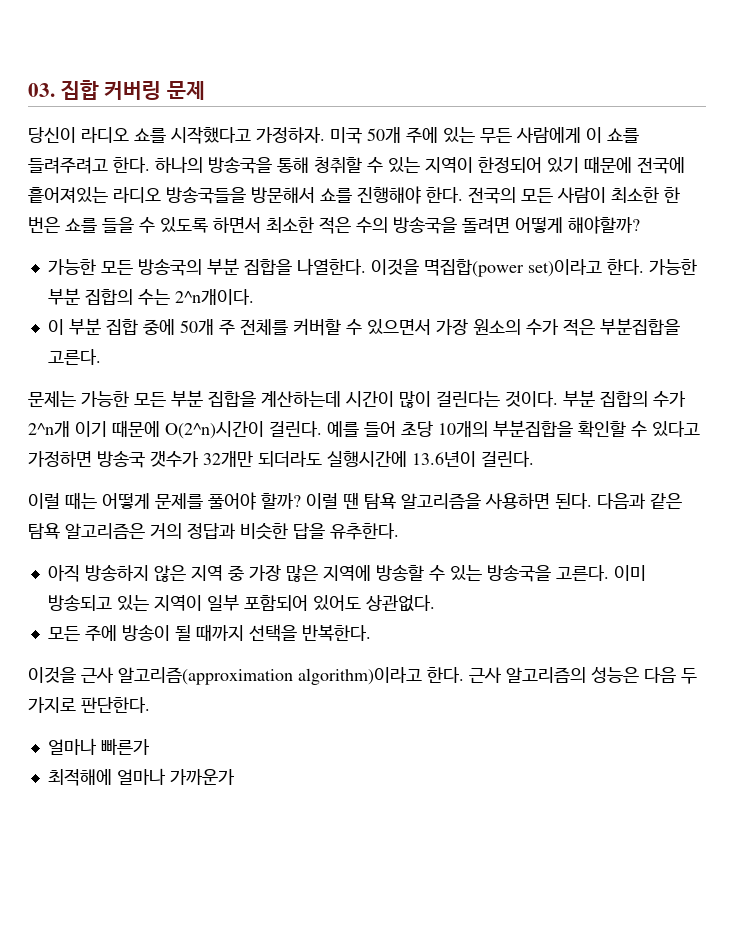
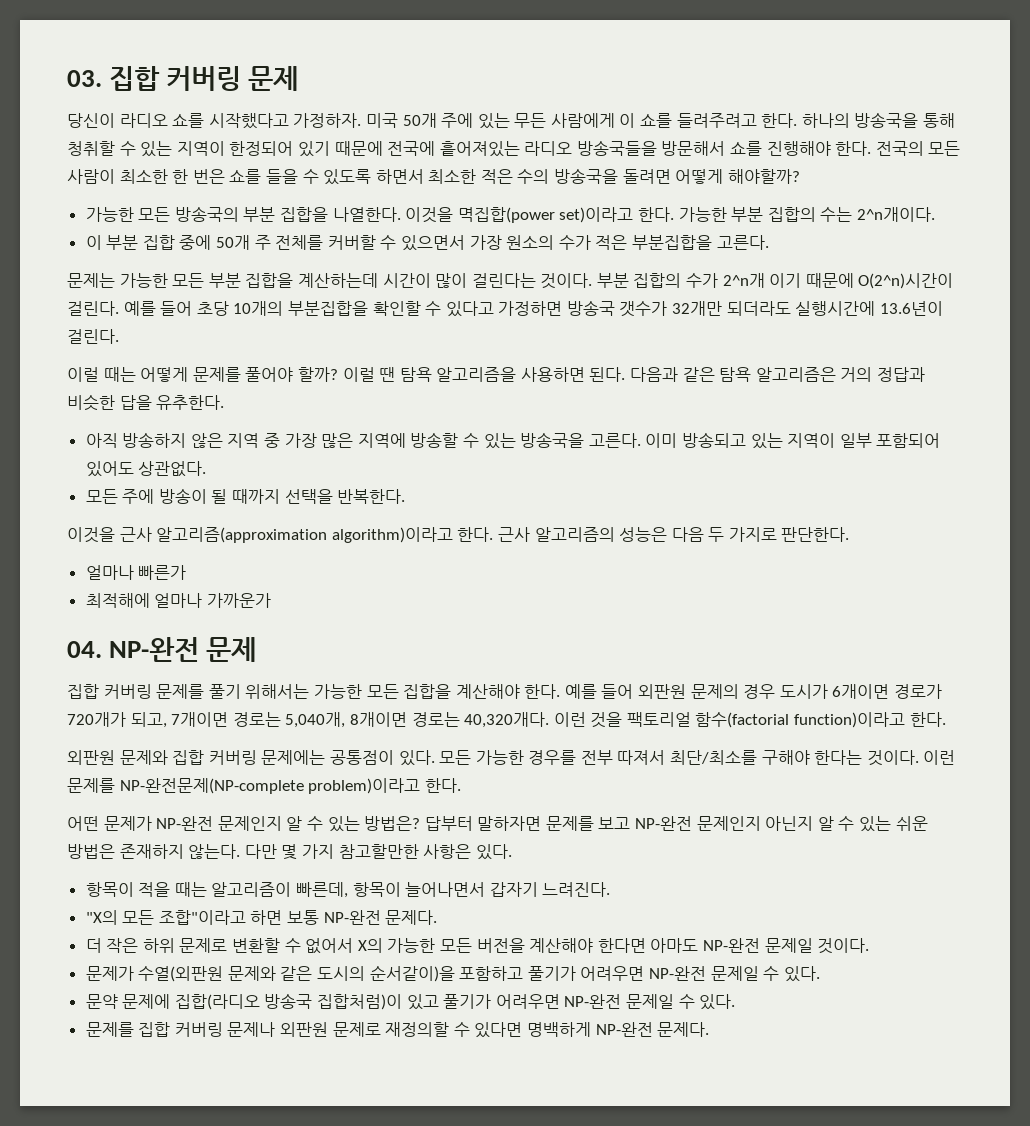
(235, 777) none -> [67,637,257,662] [67,684,943,699] [67,712,946,728] [67,750,956,766] [67,778,461,794] [67,816,928,832] [67,844,512,860] [85,882,611,898] [85,910,438,925] [85,938,870,954] [85,965,820,982] [85,993,736,1010] [85,1022,710,1038] // 04. NP-완전 문제 // 집합 커버링 문제를 풀기 위해서는 가능한 모든 집합을 계산해야 한다. 예를 들어 외판원 문제의 경우 도시가 6개이면 경로가 720개가 되고, 7개이면 경로는 5,040개, 8개이면 경로는 40,320개다. 이런 것을 팩토리얼 함수(factorial function)이라고 한다. // 외판원 문제와 집합 커버링 문제에는 공통점이 있다. 모든 가능한 경우를 전부 따져서 최단/최소를 구해야 한다는 것이다. 이런 문제를 NP-완전문제(NP-complete problem)이라고 한다. // 어떤 문제가 NP-완전 문제인지 알 수 있는 방법은? 답부터 말하자면 문제를 보고 NP-완전 문제인지 아닌지 알 수 있는 쉬운 방법은 존재하지 않는다. 다만 몇 가지 참고할만한 사항은 있다. // 항목이 적을 때는 알고리즘이 빠른데, 항목이 늘어나면서 갑자기 느려진다. // "X의 모든 조합"이라고 하면 보통 NP-완전 문제다. // 더 작은 하위 문제로 변환할 수 없어서 X의 가능한 모든 버전을 계산해야 한다면 아마도 NP-완전 문제일 것이다. // 문제가 수열(외판원 문제와 같은 도시의 순서같이)을 포함하고 풀기가 어려우면 NP-완전 문제일 수 있다. // 문약 문제에 집합(라디오 방송국 집합처럼)이 있고 풀기가 어려우면 NP-완전 문제일 수 있다. // 문제를 집합 커버링 문제나 외판원 문제로 재정의할 수 있다면 명백하게 NP-완전 문제다.

